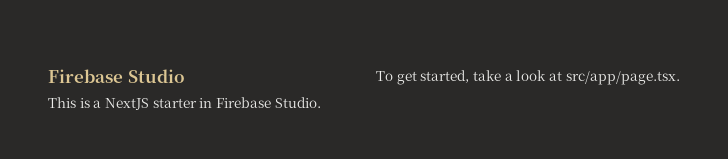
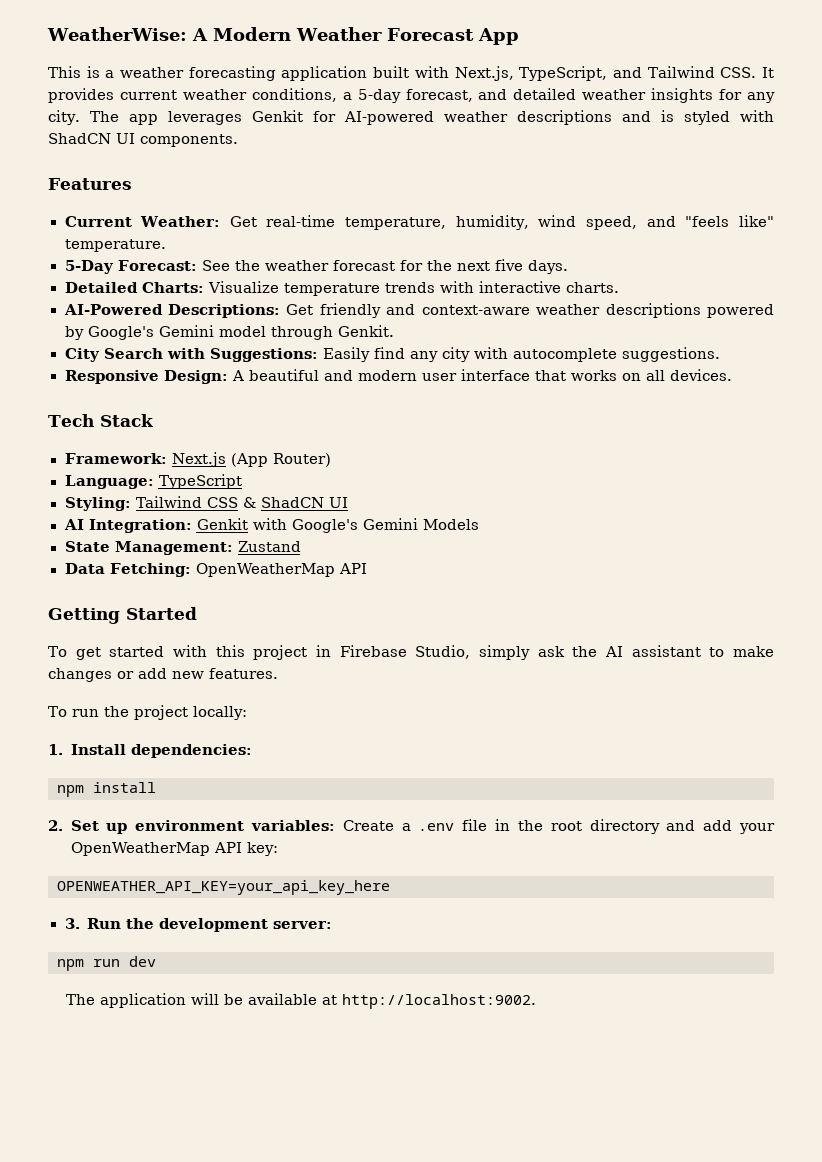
[48,69,185,83] [48,97,321,110] [376,70,680,85] Firebase Studio // This is a NextJS starter in Firebase Studio. // To get started, take a look at src/app/page.tsx. -> [47,27,519,45] [48,66,775,81] [48,88,775,103] [48,110,775,125] [48,133,238,147] [48,178,132,190] [64,215,775,230] [64,239,166,252] [64,259,568,274] [64,281,619,296] [63,303,774,318] [64,325,394,340] [64,347,720,362] [64,369,732,384] [48,414,154,427] [64,452,331,467] [64,474,242,489] [64,496,349,511] [63,518,479,533] [64,541,301,555] [64,563,368,577] [48,607,197,624] [48,645,774,660] [48,668,278,682] [48,705,247,720] [48,744,252,758] [57,782,156,797] [48,819,775,834] [70,842,279,856] [57,880,390,895] [64,918,332,932] [57,956,156,971] [65,993,536,1009] WeatherWise: A Modern Weather Forecast App // This is a weather forecasting application built with Next.js, TypeScript, and Tailwind CSS. It provides current weather conditions, a 5-day forecast, and detailed weather insights for any city. The app leverages Genkit for AI-powered weather descriptions and is styled with ShadCN UI components. // Features // Current Weather: Get real-time temperature, humidity, wind speed, and "feels like" temperature. // 5-Day Forecast: See the weather forecast for the next five days. // Detailed Charts: Visualize temperature trends with interactive charts. // AI-Powered Descriptions: Get friendly and context-aware weather descriptions powered by Google's Gemini model through Genkit. // City Search with Suggestions: Easily find any city with autocomplete suggestions. // Responsive Design: A beautiful and modern user interface that works on all devices. // Tech Stack // Framework: Next.js (App Router) // Language: TypeScript // Styling: Tailwind CSS & ShadCN UI // AI Integration: Genkit with Google's Gemini Models // State Management: Zustand // Data Fetching: OpenWeatherMap API // Getting Started // To get started with this project in Firebase Studio, simply ask the AI assistant to make changes or add new features. // To run the project locally: // 1. Install dependencies: // npm install // 2. Set up environment variables: Create a .env file in the root directory and add your OpenWeatherMap API key: // OPENWEATHER_API_KEY=your_api_key_here // 3. Run the development server: // npm run dev // The application will be available at http://localhost:9002.

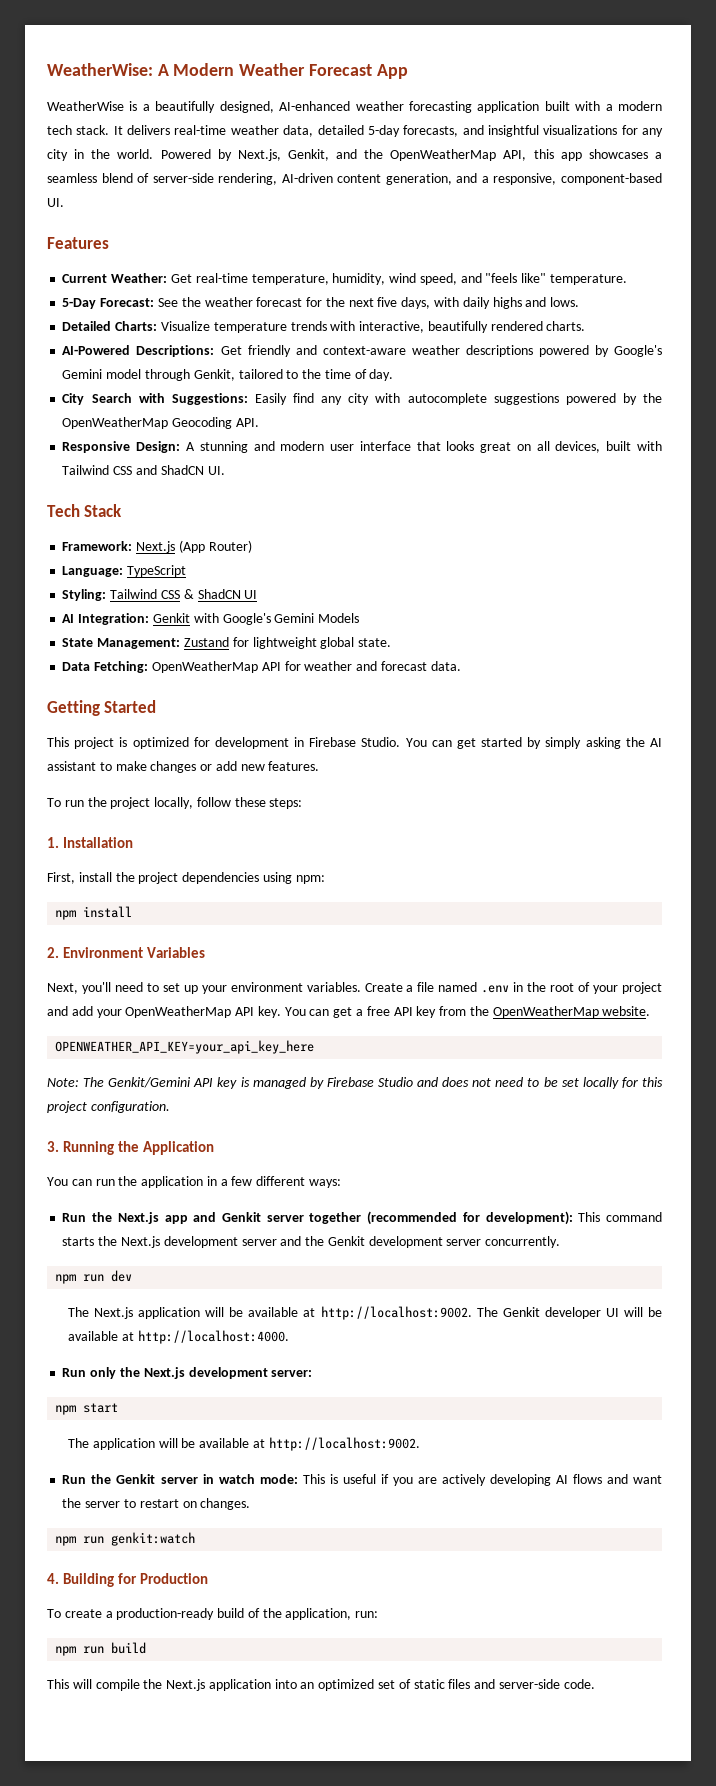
[48,66,81,78] This -> [47,101,124,111] WeatherWise
(115, 74) none -> [155,101,351,113] beautifully designed, AI-enhanced
[454,66,775,81] [48,88,775,103] [48,110,775,125] [48,133,238,147] Next.js, TypeScript, and Tailwind CSS. It provides current weather conditions, a 5-day forecast, and detailed weather insights for any city. The app leverages Genkit for AI-powered weather descriptions and is styled with ShadCN UI components. -> [605,101,662,111] [47,125,663,137] [47,149,662,161] [47,173,662,185] [47,198,64,207] a modern tech stack. It delivers real-time weather data, detailed 5-day forecasts, and insightful visualizations for any city in the world. Powered by Next.js, Genkit, and the OpenWeatherMap API, this app showcases a seamless blend of server-side rendering, AI-driven content generation, and a responsive, component-based UI.
[527,260,568,274] days. -> [401,297,580,309] days, with daily highs and lows.
[478,281,561,293] interactive -> [359,321,543,333] interactive, beautifully rendered
[337,325,394,337] Genkit. -> [193,369,394,381] Genkit, tailored to the time of day.
[621,347,720,362] suggestions. -> [493,393,663,405] [62,417,259,429] suggestions powered by the OpenWeatherMap Geocoding API.
[248,369,319,381] beautiful -> [199,441,248,453] stunning
[570,369,732,381] works on all devices. -> [446,441,662,453] [62,465,225,475] looks great on all devices, built with Tailwind CSS and ShadCN UI.
(301, 546) none -> [232,637,392,649] for lightweight global state.
[48,607,197,624] [48,645,565,660] // Getting Started // To get started with this project in Firebase Studio, simply ask -> [284,661,461,671] [47,700,157,716] [47,737,621,749] for weather and forecast data. // Getting Started // This project is optimized for development in Firebase Studio. You can get started by simply asking
[192,706,247,720] [48,744,252,758] [57,782,156,797] [48,819,660,834] locally: // 1. Install dependencies: // npm install // 2. Set up environment variables: Create a .env file in the root directory -> [154,797,303,809] [47,837,134,848] [47,872,325,884] [55,906,133,920] [47,947,206,958] [47,982,662,994] locally, follow these steps: // 1. Installation // First, install the project dependencies using npm: // npm install // 2. Environment Variables // Next, you'll need to set up your environment variables. Create a file named .env in the root of your project
[247,842,279,856] [57,880,390,895] [64,918,154,929] key: // OPENWEATHER_API_KEY=your_api_key_here // 3. Run the -> [257,1006,651,1018] [55,1040,315,1054] [47,1077,663,1089] [47,1101,170,1113] [47,1141,215,1155] [47,1176,342,1188] [62,1211,662,1225] [62,1236,561,1248] [55,1270,133,1284] [68,1306,662,1320] [68,1330,289,1344] [62,1367,185,1379] key. You can get a free API key from the OpenWeatherMap website. // OPENWEATHER_API_KEY=your_api_key_here // Note: The Genkit/Gemini API key is managed by Firebase Studio and does not need to be set locally for this project configuration. // 3. Running the Application // You can run the application in a few different ways: // Run the Next.js app and Genkit server together (recommended for development): This command starts the Next.js development server and the Genkit development server concurrently. // npm run dev // The Next.js application will be available at http://localhost:9002. The Genkit developer UI will be available at http://localhost:4000. // Run only the Next.js
[93,956,156,967] run dev -> [83,1403,119,1413] start
(536, 1001) none -> [62,1474,663,1486] [62,1498,251,1510] [55,1532,196,1546] [47,1573,209,1587] [47,1608,379,1620] [55,1642,147,1656] [47,1679,595,1691] // Run the Genkit server in watch mode: This is useful if you are actively developing AI flows and want the server to restart on changes. // npm run genkit:watch // 4. Building for Production // To create a production-ready build of the application, run: // npm run build // This will compile the Next.js application into an optimized set of static files and server-side code.

